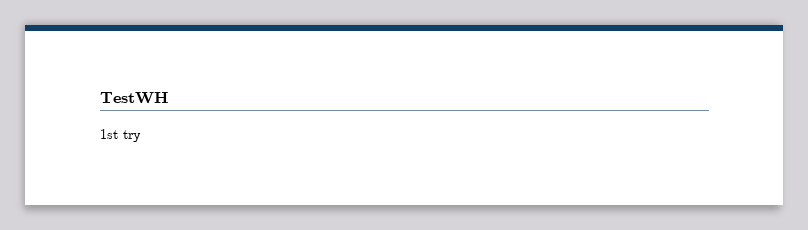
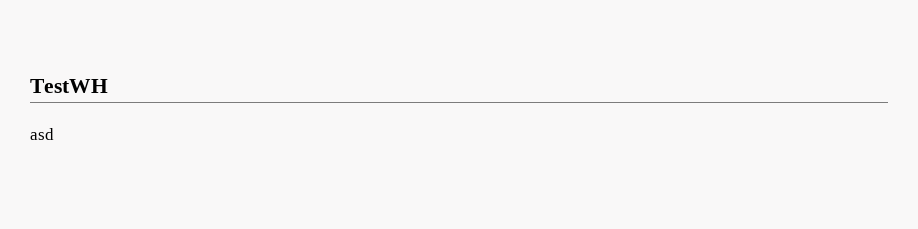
[100,129,141,142] 1st try -> [30,128,54,140] asd

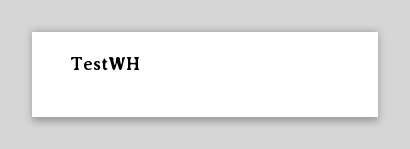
[30,128,54,140] // asd -> (140, 63) none

